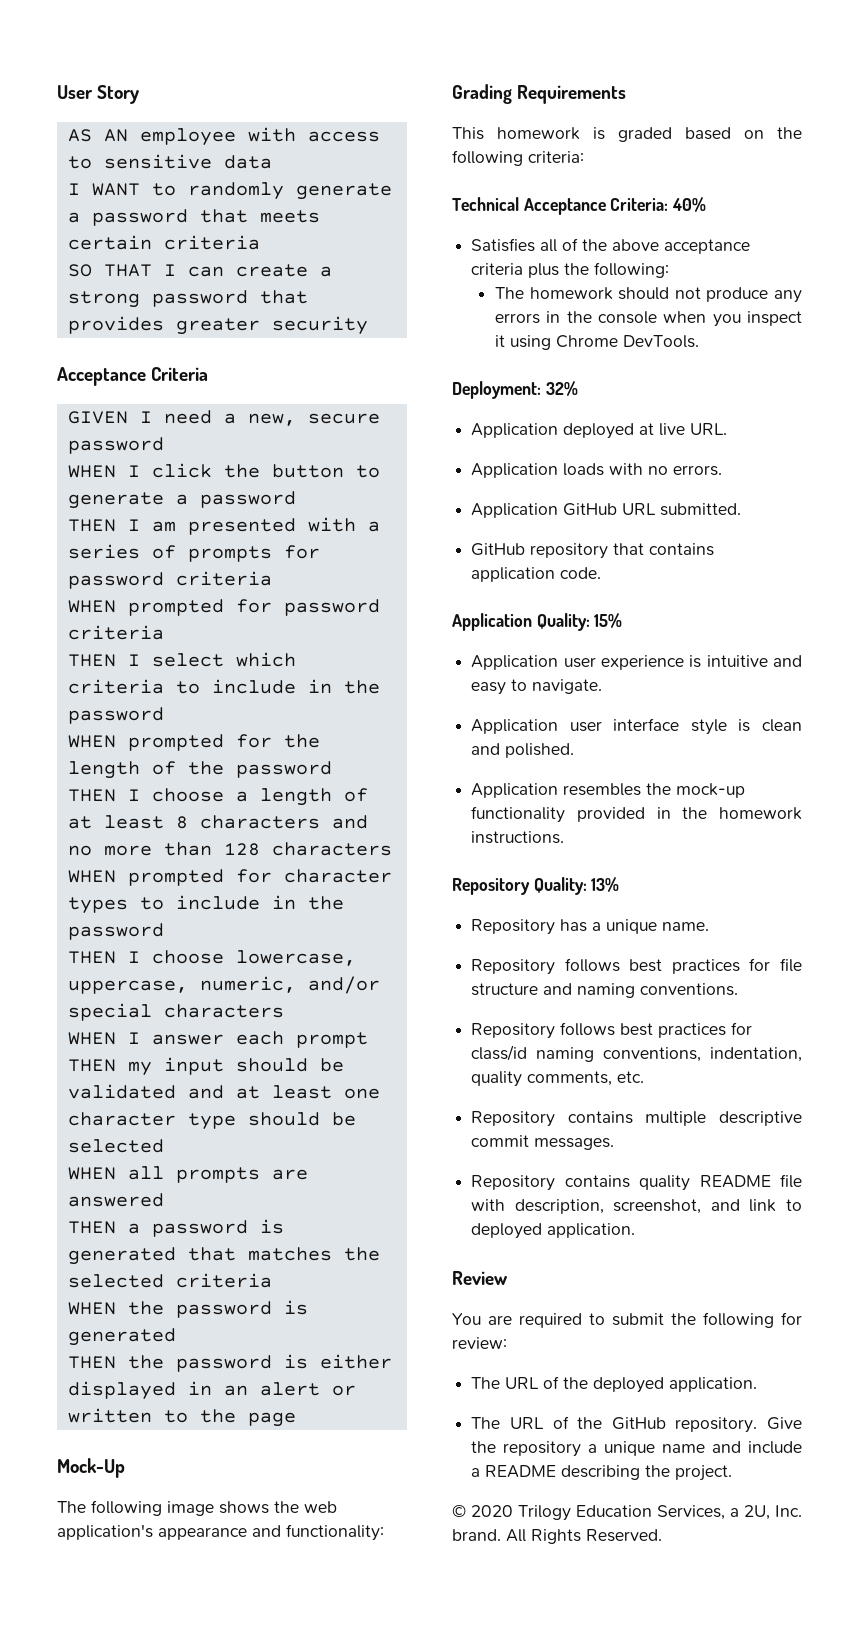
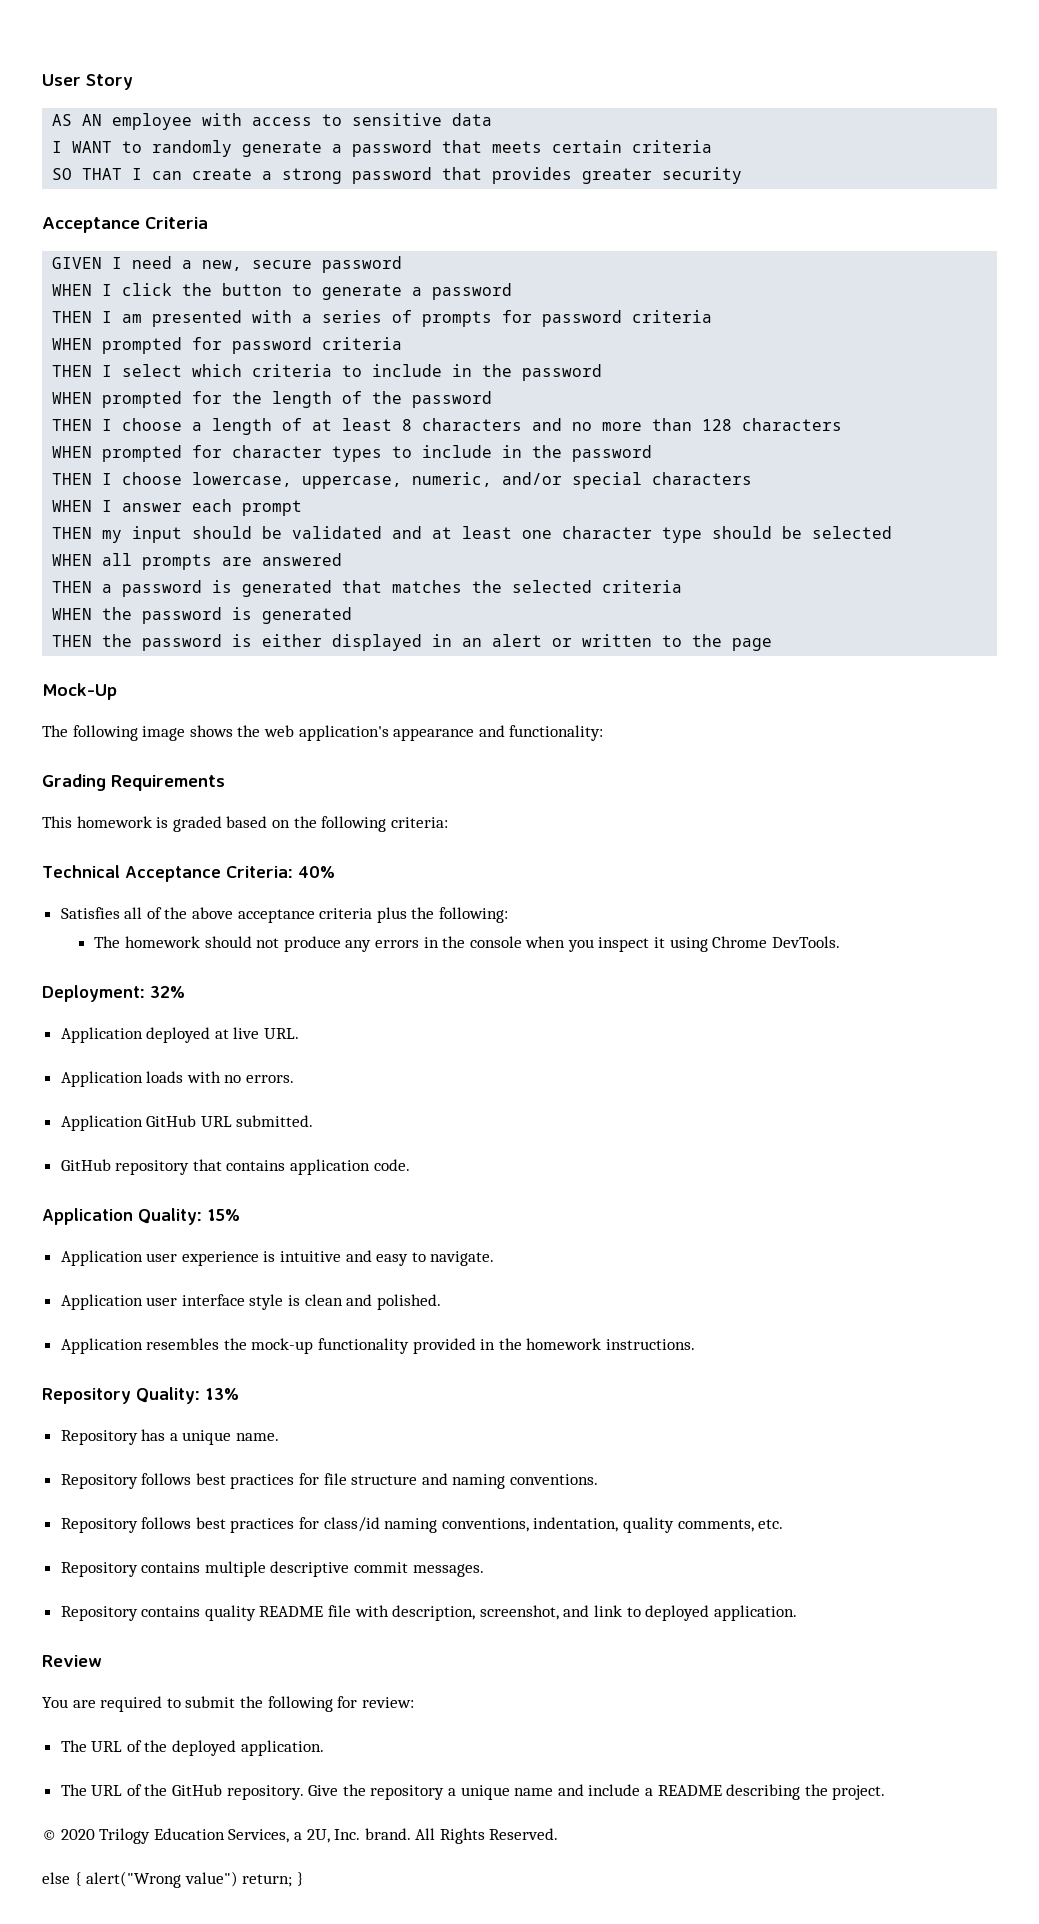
(662, 1535) none -> [42,1871,304,1888] // else { alert("Wrong value") return; }

